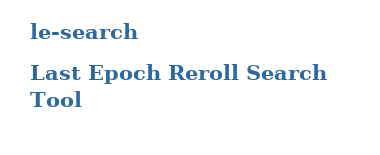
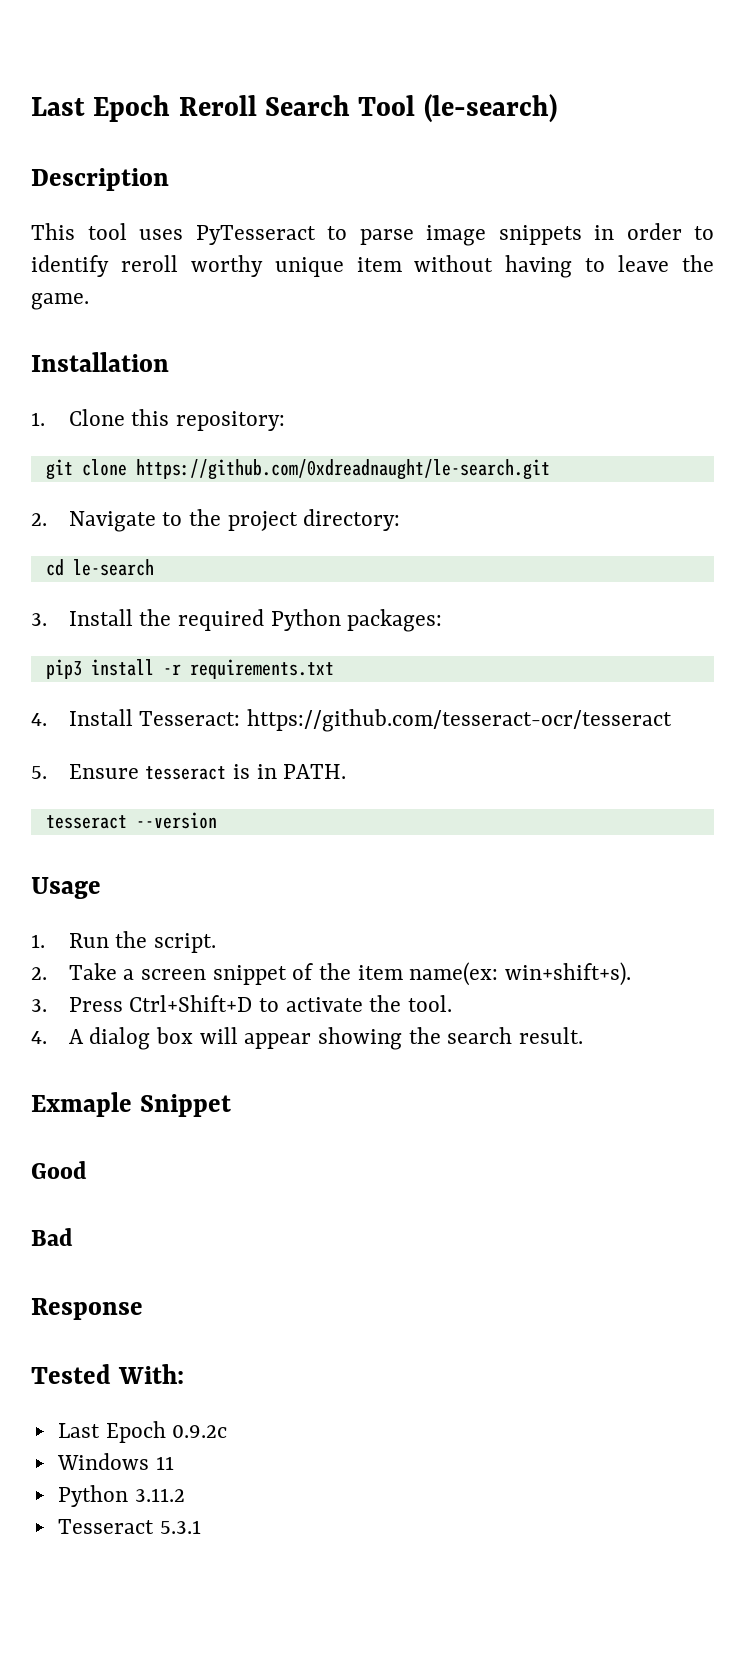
[30,23,138,39] le-search // -> (31, 106) none
(82, 99) none -> [423,94,557,123] [31,168,169,191] [31,223,714,246] [31,255,715,278] [31,293,89,310] [31,352,169,372] [31,409,286,431] [45,459,550,480] [31,509,401,532] [45,559,154,576] [31,609,443,632] [45,659,334,679] [31,709,673,732] [31,764,347,780] [45,812,217,829] [31,877,101,899] [31,931,217,953] [31,962,631,986] [31,995,452,1012] [31,1027,583,1050] [31,1092,231,1117] [31,1161,87,1179] [31,1228,73,1246] [31,1298,143,1320] [31,1364,184,1384] [57,1421,228,1443] [56,1453,174,1470] [57,1485,185,1507] [57,1519,201,1534] (le-search) // Description // This tool uses PyTesseract to parse image snippets in order to identify reroll worthy unique item without having to leave the game. // Installation // 1. Clone this repository: // git clone https://github.com/0xdreadnaught/le-search.git // 2. Navigate to the project directory: // cd le-search // 3. Install the required Python packages: // pip3 install -r requirements.txt // 4. Install Tesseract: https://github.com/tesseract-ocr/tesseract // 5. Ensure tesseract is in PATH. // tesseract --version // Usage // 1. Run the script. // 2. Take a screen snippet of the item name(ex: win+shift+s). // 3. Press Ctrl+Shift+D to activate the tool. // 4. A dialog box will appear showing the search result. // Exmaple Snippet // Good // Bad // Response // Tested With: // Last Epoch 0.9.2c // Windows 11 // Python 3.11.2 // Tesseract 5.3.1

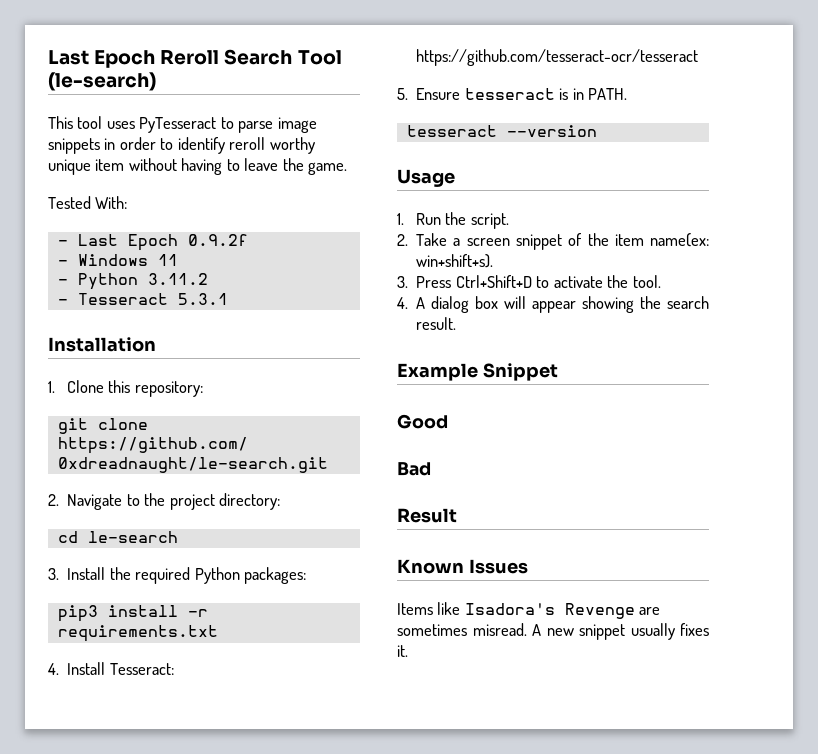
[31,168,169,191] // Description -> (156, 81) none
(89, 301) none -> [48,196,128,209] [57,234,248,251] [57,254,178,266] [57,273,208,290] [57,293,228,305] // Tested With: // - Last Epoch 0.9.2f // - Windows 11 // - Python 3.11.2 // - Tesseract 5.3.1
[31,1092,132,1117] Exmaple -> [397,363,478,381] Example
[31,1298,143,1320] [31,1364,184,1384] [57,1421,228,1443] [56,1453,174,1470] [57,1485,185,1507] [57,1519,201,1534] Response // Tested With: // Last Epoch 0.9.2c // Windows 11 // Python 3.11.2 // Tesseract 5.3.1 -> [397,508,457,523] [397,559,528,574] [397,602,661,619] [397,623,709,640] [397,645,408,657] Result // Known Issues // Items like Isadora's Revenge are sometimes misread. A new snippet usually fixes it.

